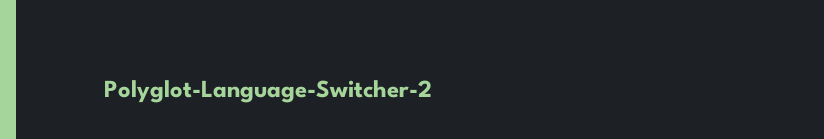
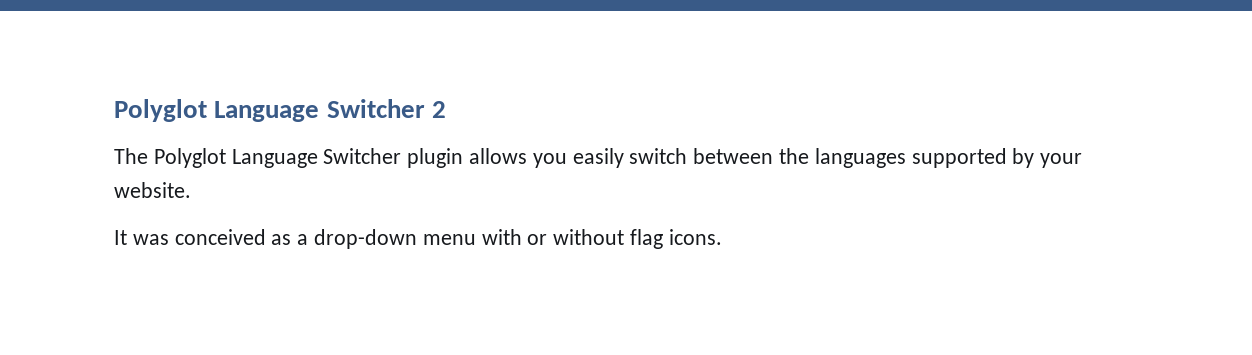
[104,80,432,103] Polyglot-Language-Switcher-2 -> [114,99,446,122] [114,148,1083,168] [114,182,191,198] [114,229,722,249] Polyglot Language Switcher 2 // The Polyglot Language Switcher plugin allows you easily switch between the languages supported by your website. // It was conceived as a drop-down menu with or without flag icons.

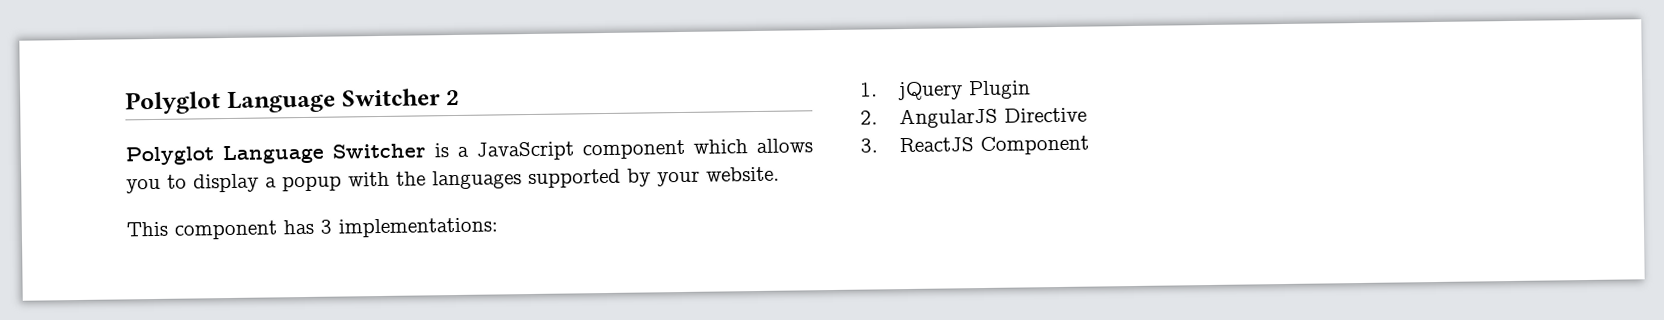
[114,148,774,168] The Polyglot Language Switcher plugin allows you easily switch between -> [125,138,813,166] [126,171,390,194] Polyglot Language Switcher is a JavaScript component which allows you to display a popup with
[114,229,722,249] It was conceived as a drop-down menu with or without flag icons. -> [126,217,498,240] [859,80,1032,101] [860,107,1088,129] [860,135,1090,156] This component has 3 implementations: // 1. jQuery Plugin // 2. AngularJS Directive // 3. ReactJS Component

